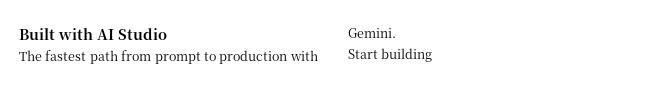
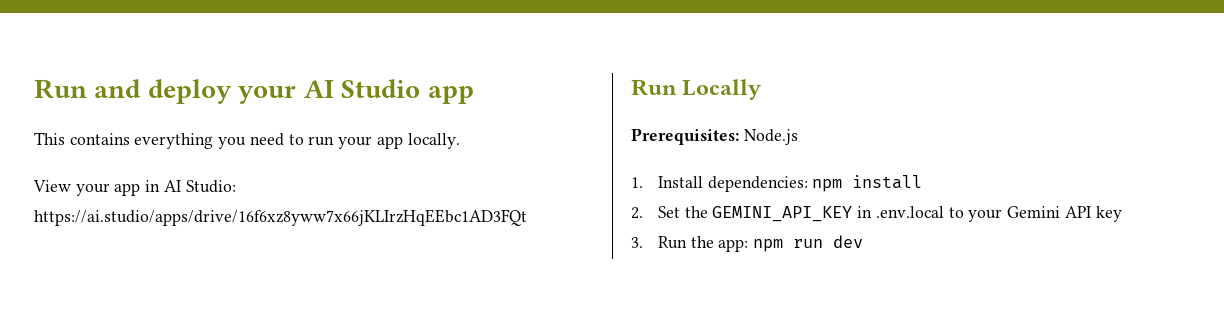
[19,28,167,40] [19,50,318,64] [348,28,396,38] [348,48,433,62] Built with AI Studio // The fastest path from prompt to production with Gemini. // Start building -> [34,79,474,104] [34,132,460,149] [33,180,236,196] [34,209,527,226] [631,79,763,100] [631,128,798,145] [631,175,923,192] [631,206,1122,222] [631,235,864,252] Run and deploy your AI Studio app // This contains everything you need to run your app locally. // View your app in AI Studio: https://ai.studio/apps/drive/16f6xz8yww7x66jKLIrzHqEEbc1AD3FQt // Run Locally // Prerequisites: Node.js // 1. Install dependencies: npm install // 2. Set the GEMINI_API_KEY in .env.local to your Gemini API key // 3. Run the app: npm run dev

